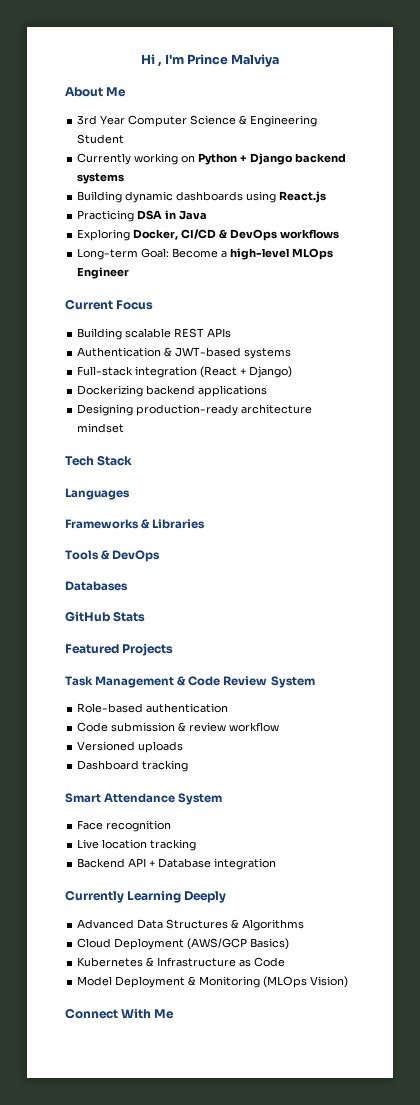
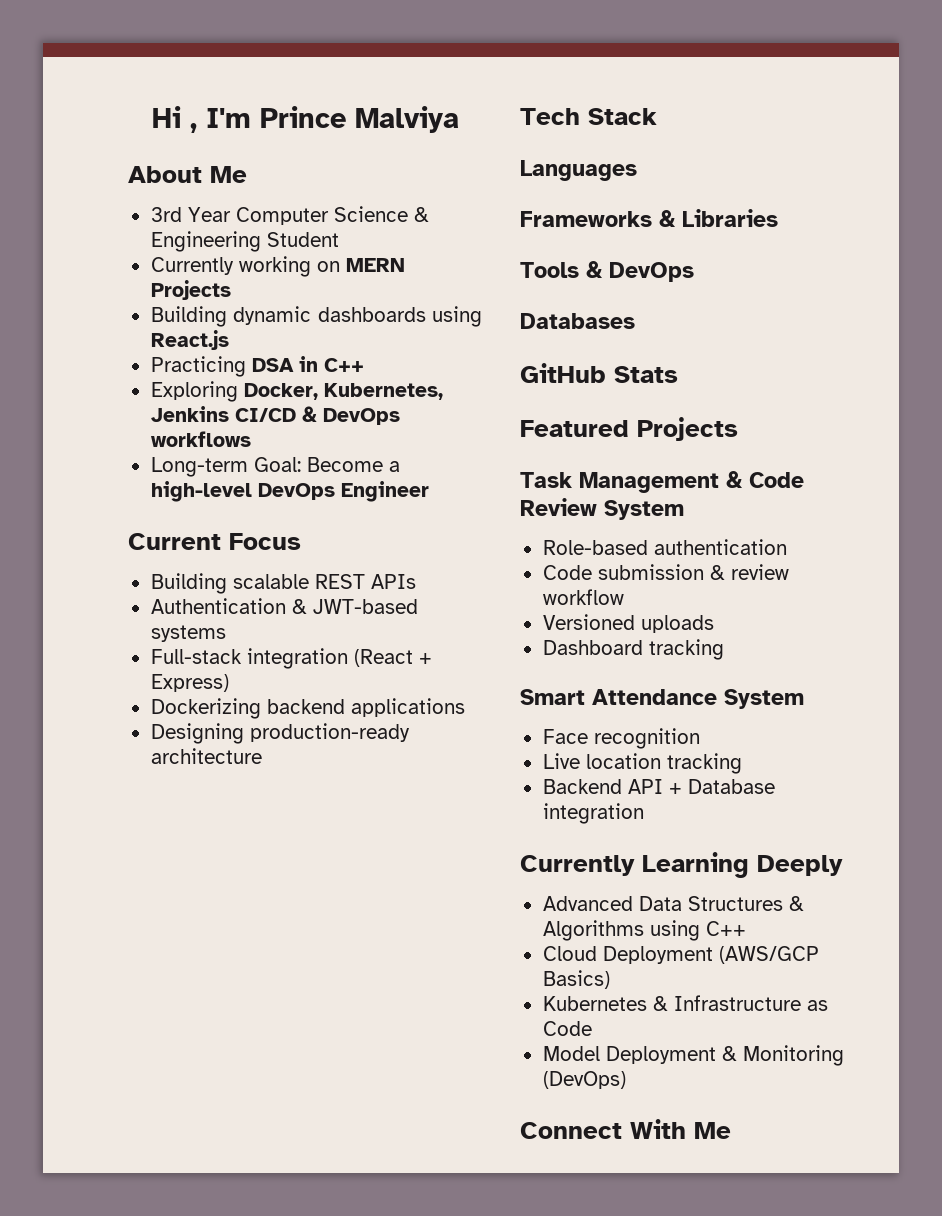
[198,153,347,165] [77,173,125,184] Python + Django backend systems -> [345,258,405,272] [150,280,231,300] MERN Projects
[179,210,208,220] Java -> [323,358,364,372] C++
(179, 234) none -> [323,383,443,400] [150,406,229,422] Kubernetes, Jenkins
[292,248,334,260] MLOps -> [257,483,335,500] DevOps
[249,366,293,378] Django) -> [150,674,229,692] Express)
[77,423,125,433] mindset -> (262, 756) none
(305, 925) none -> [649,920,746,941] using C++
[263,976,349,988] (MLOps Vision) -> [542,1071,626,1089] (DevOps)

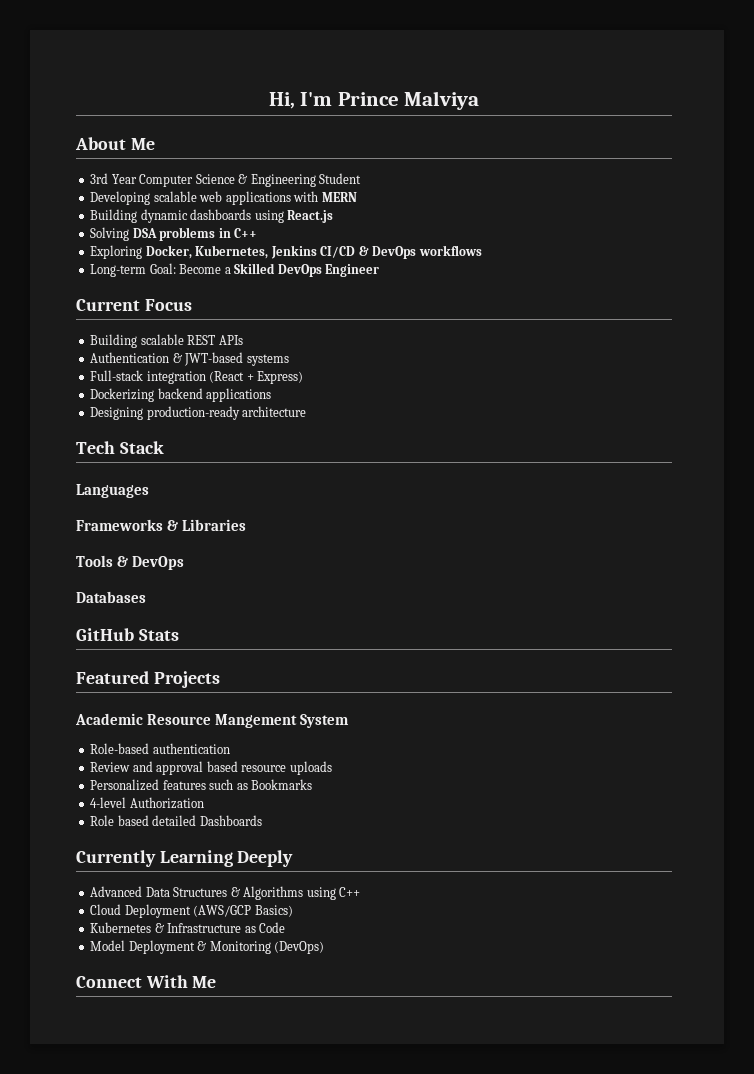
[151,106,197,133] Hi , -> [268,92,295,109] Hi,
[150,256,340,277] Currently working on -> [90,191,319,205] Developing scalable web applications with
[150,280,231,300] Projects -> (357, 197) none
[150,356,294,377] Practicing DSA -> [90,227,216,241] Solving DSA problems
[150,481,252,502] high-level -> [234,263,276,274] Skilled
[520,471,804,493] [520,498,684,520] [542,539,787,555] [542,564,789,580] [542,589,624,605] [542,614,714,633] [542,639,724,660] [520,689,804,709] [542,728,700,749] [542,753,742,774] [542,779,775,794] [542,803,644,824] Task Management & Code Review System // Role-based authentication // Code submission & review workflow // Versioned uploads // Dashboard tracking // Smart Attendance System // Face recognition // Live location tracking // Backend API + Database integration -> [75,713,350,728] [90,743,230,754] [90,761,332,775] [90,779,313,791] [90,797,204,809] [90,815,262,826] Academic Resource Mangement System // Role-based authentication // Review and approval based resource uploads // Personalized features such as Bookmarks // 4-level Authorization // Role based detailed Dashboards

